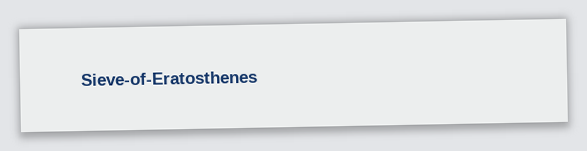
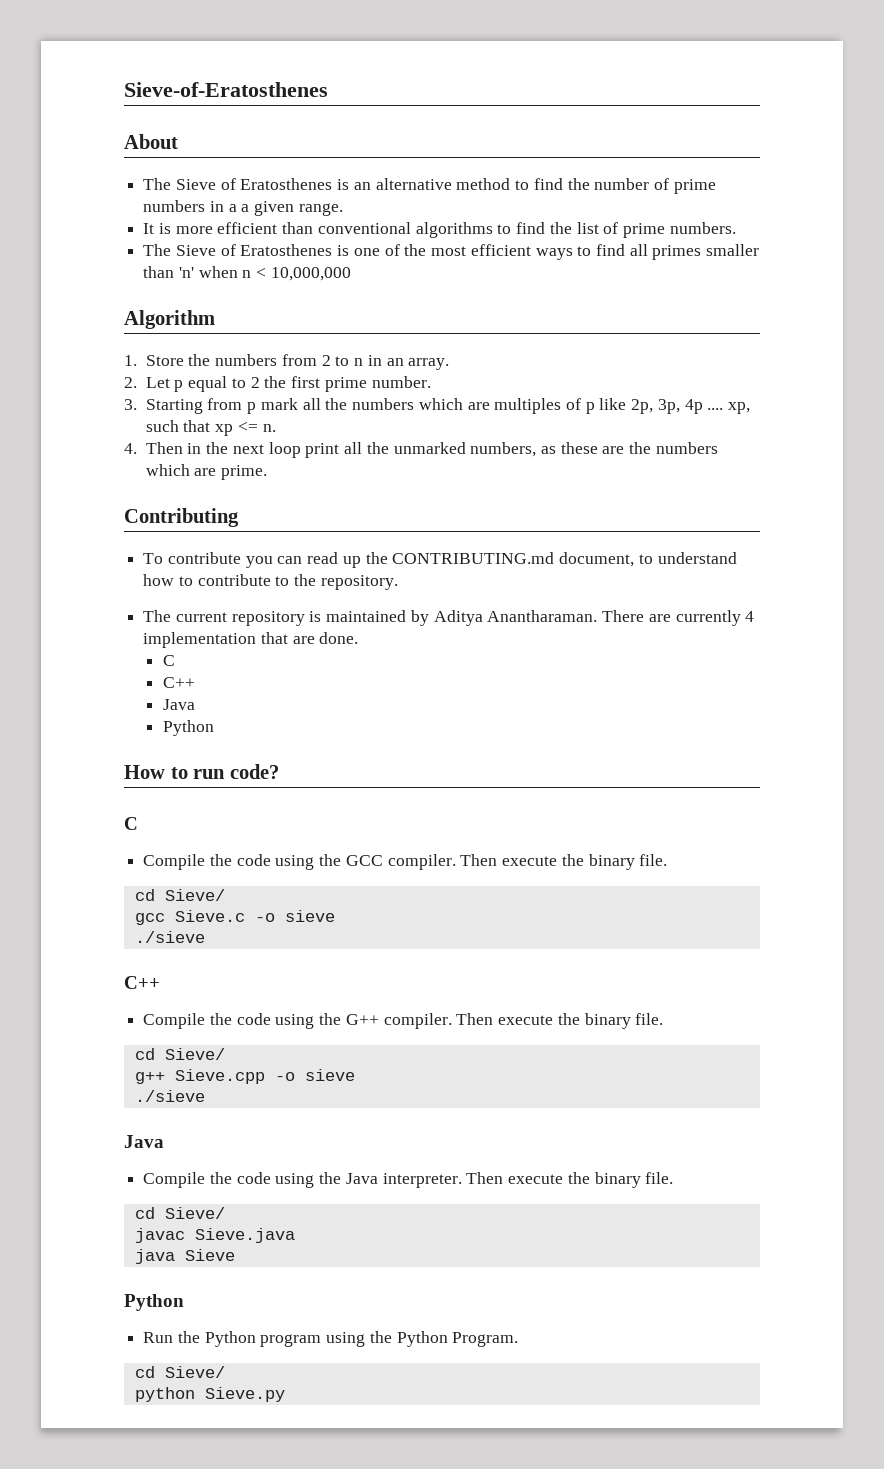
(258, 78) none -> [124,134,178,149] [143,178,716,194] [143,200,343,216] [143,222,736,238] [143,244,760,260] [143,266,351,281] [124,310,215,329] [124,354,450,370] [124,376,431,392] [124,398,751,414] [145,420,276,436] [124,442,718,458] [145,464,268,480] [124,508,239,527] [143,552,737,568] [143,574,398,590] [143,610,755,626] [143,632,359,648] [162,655,175,666] [162,677,195,688] [162,699,195,710] [162,720,214,736] [124,764,279,779] [124,817,138,830] [143,854,668,870] [134,889,225,901] [134,910,335,925] [134,931,205,943] [124,976,160,989] [143,1013,664,1029] [134,1048,225,1060] [134,1069,355,1084] [134,1090,205,1102] [124,1135,164,1148] [143,1172,674,1188] [134,1207,225,1219] [134,1228,295,1243] [134,1249,235,1264] [124,1294,184,1311] [143,1331,519,1347] [134,1366,225,1378] [134,1387,285,1402] // About // The Sieve of Eratosthenes is an alternative method to find the number of prime numbers in a a given range. // It is more efficient than conventional algorithms to find the list of prime numbers. // The Sieve of Eratosthenes is one of the most efficient ways to find all primes smaller than 'n' when n < 10,000,000 // Algorithm // 1. Store the numbers from 2 to n in an array. // 2. Let p equal to 2 the first prime number. // 3. Starting from p mark all the numbers which are multiples of p like 2p, 3p, 4p .... xp, such that xp <= n. // 4. Then in the next loop print all the unmarked numbers, as these are the numbers which are prime. // Contributing // To contribute you can read up the CONTRIBUTING.md document, to understand how to contribute to the repository. // The current repository is maintained by Aditya Anantharaman. There are currently 4 implementation that are done. // C // C++ // Java // Python // How to run code? // C // Compile the code using the GCC compiler. Then execute the binary file. // cd Sieve/ // gcc Sieve.c -o sieve // ./sieve // C++ // Compile the code using the G++ compiler. Then execute the binary file. // cd Sieve/ // g++ Sieve.cpp -o sieve // ./sieve // Java // Compile the code using the Java interpreter. Then execute the binary file. // cd Sieve/ // javac Sieve.java // java Sieve // Python // Run the Python program using the Python Program. // cd Sieve/ // python Sieve.py

